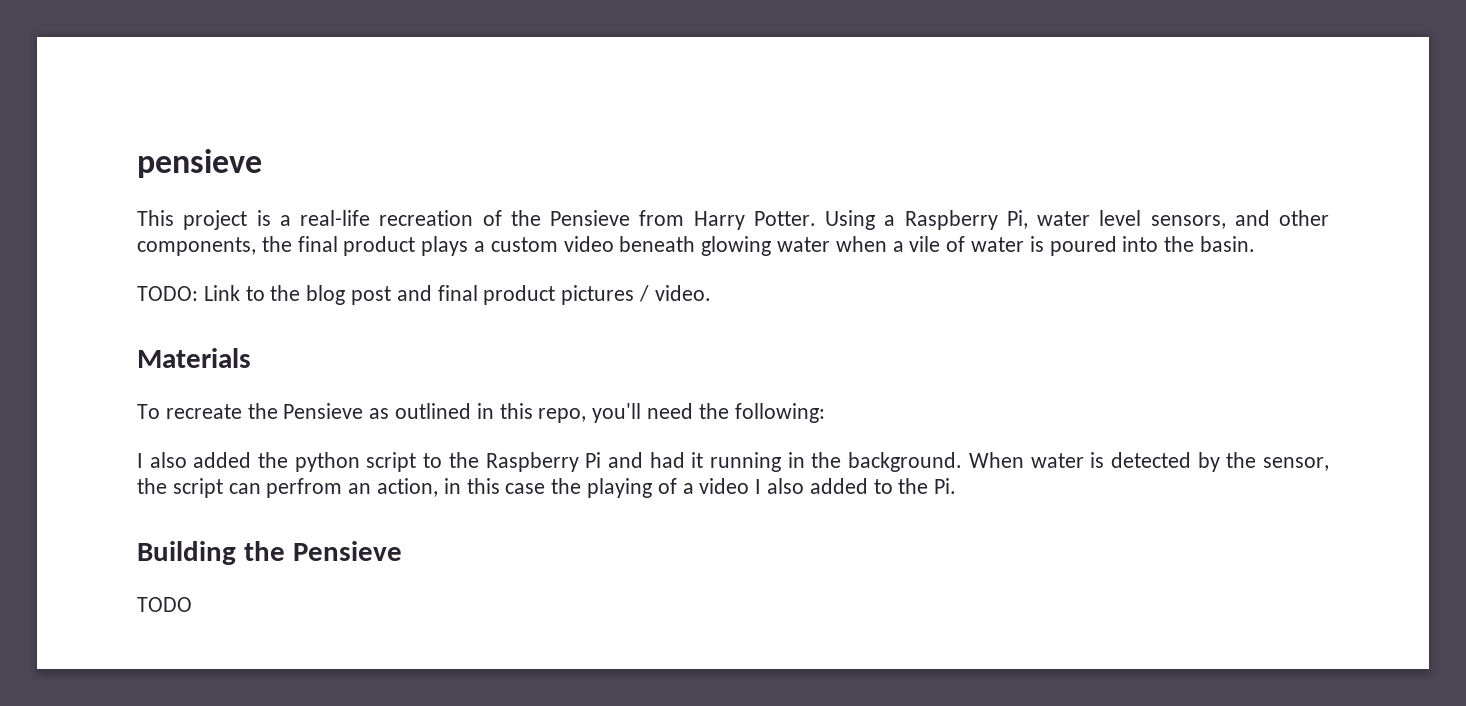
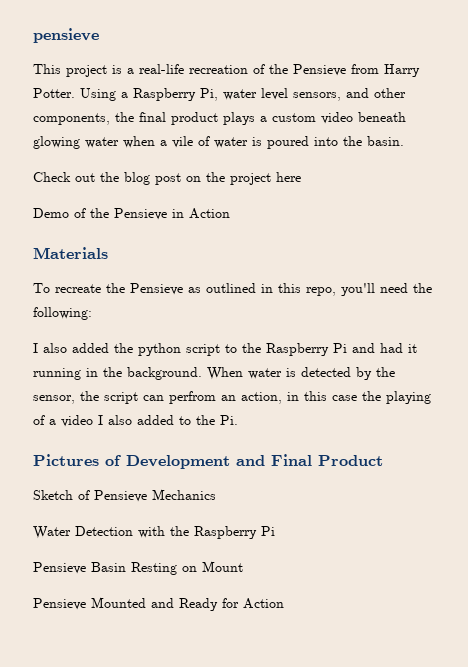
[137,285,711,305] TODO: Link to the blog post and final product pictures / video. -> [33,172,301,185] [33,208,230,220] Check out the blog post on the project here // Demo of the Pensieve in Action
[137,541,402,565] [137,597,192,612] Building the Pensieve // TODO -> [33,454,383,469] [33,489,216,502] [33,526,275,539] [33,561,243,575] [33,597,284,611] Pictures of Development and Final Product // Sketch of Pensieve Mechanics // Water Detection with the Raspberry Pi // Pensieve Basin Resting on Mount // Pensieve Mounted and Ready for Action

